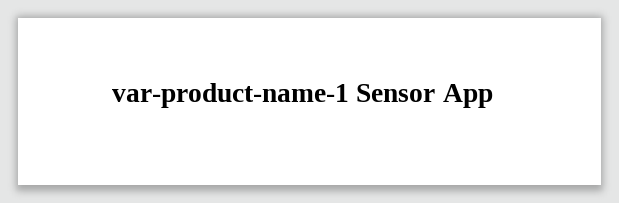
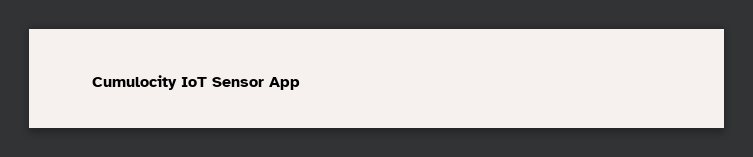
[112,83,349,108] var-product-name-1 -> [92,75,207,90] Cumulocity IoT

